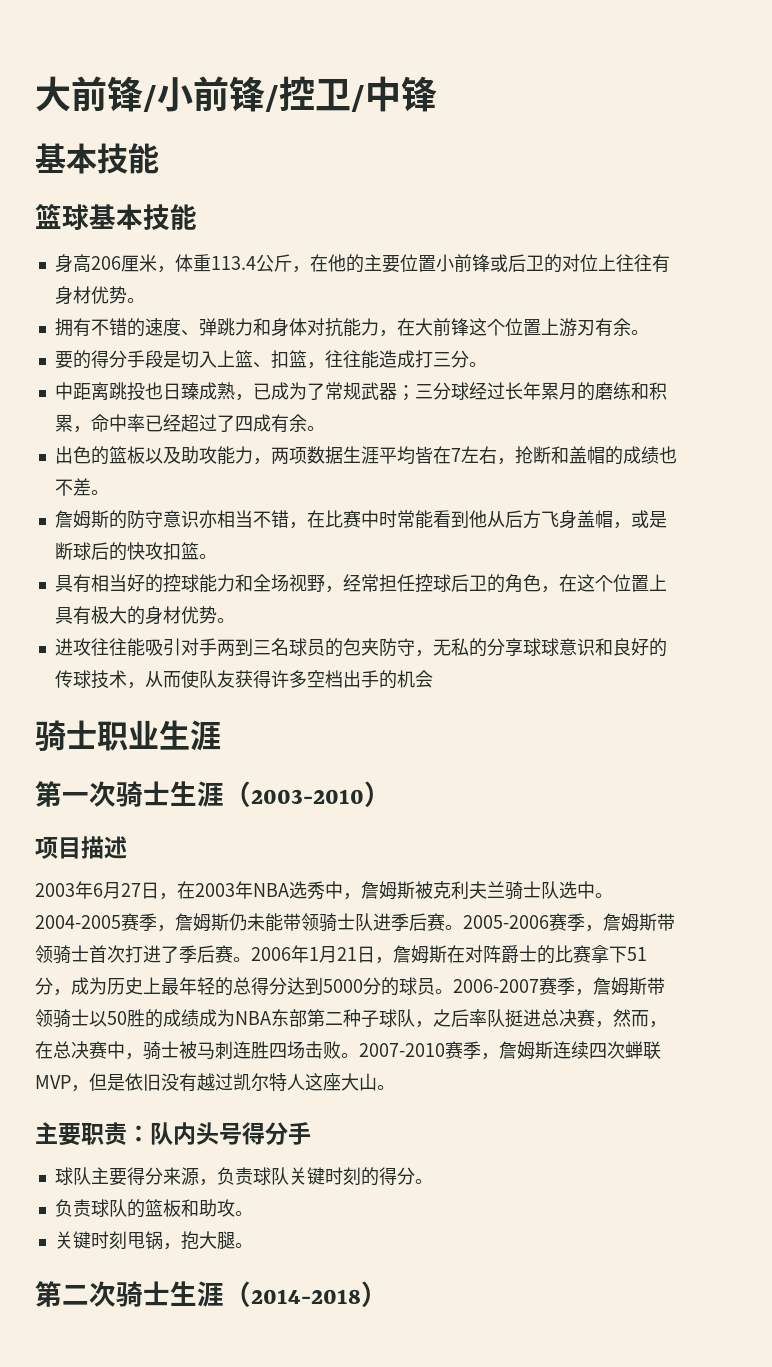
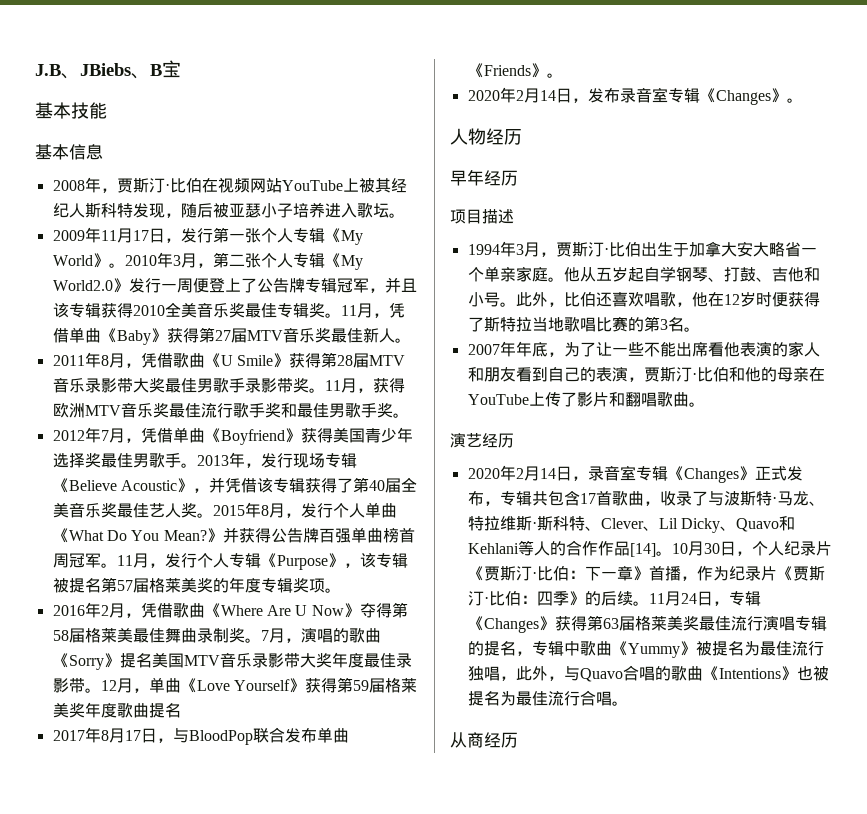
[35,76,437,112] [35,143,159,174] [35,204,197,230] [54,254,670,273] [54,286,145,305] [54,318,649,337] [54,350,487,369] [54,382,667,401] [54,414,325,433] [54,446,677,465] [54,478,109,496] [54,510,667,529] [54,542,217,561] [54,574,667,593] [54,606,235,625] [54,638,667,657] [54,670,433,689] [35,720,221,751] [35,781,391,807] [35,836,127,859] [35,881,613,900] [35,913,675,932] [35,945,647,964] [35,977,665,996] [35,1009,667,1028] [35,1041,661,1060] [35,1073,395,1092] [35,1122,311,1146] [54,1167,433,1186] [54,1199,253,1218] [54,1231,253,1250] [35,1281,388,1307] 大前锋/小前锋/控卫/中锋 // 基本技能 // 篮球基本技能 // 身高206厘米，体重113.4公斤，在他的主要位置小前锋或后卫的对位上往往有身材优势。 // 拥有不错的速度、弹跳力和身体对抗能力，在大前锋这个位置上游刃有余。 // 要的得分手段是切入上篮、扣篮，往往能造成打三分。 // 中距离跳投也日臻成熟，已成为了常规武器；三分球经过长年累月的磨练和积累，命中率已经超过了四成有余。 // 出色的篮板以及助攻能力，两项数据生涯平均皆在7左右，抢断和盖帽的成绩也不差。 // 詹姆斯的防守意识亦相当不错，在比赛中时常能看到他从后方飞身盖帽，或是断球后的快攻扣篮。 // 具有相当好的控球能力和全场视野，经常担任控球后卫的角色，在这个位置上具有极大的身材优势。 // 进攻往往能吸引对手两到三名球员的包夹防守，无私的分享球球意识和良好的传球技术，从而使队友获得许多空档出手的机会 // 骑士职业生涯 // 第一次骑士生涯（2003-2010） // 项目描述 // 2003年6月27日，在2003年NBA选秀中，詹姆斯被克利夫兰骑士队选中。2004-2005赛季，詹姆斯仍未能带领骑士队进季后赛。2005-2006赛季，詹姆斯带领骑士首次打进了季后赛。2006年1月21日，詹姆斯在对阵爵士的比赛拿下51分，成为历史上最年轻的总得分达到5000分的球员。2006-2007赛季，詹姆斯带领骑士以50胜的成绩成为NBA东部第二种子球队，之后率队挺进总决赛，然而，在总决赛中，骑士被马刺连胜四场击败。2007-2010赛季，詹姆斯连续四次蝉联MVP，但是依旧没有越过凯尔特人这座大山。 // 主要职责：队内头号得分手 // 球队主要得分来源，负责球队关键时刻的得分。 // 负责球队的篮板和助攻。 // 关键时刻甩锅，抱大腿。 // 第二次骑士生涯（2014-2018） -> [35,60,181,79] [35,102,107,119] [35,144,103,160] [52,177,407,193] [52,202,405,218] [52,227,363,245] [52,252,363,270] [52,277,417,293] [52,302,405,318] [52,327,411,345] [52,352,405,368] [52,377,405,393] [52,402,409,418] [52,427,413,445] [52,452,357,468] [52,477,417,493] [52,502,397,518] [52,527,415,543] [52,553,408,570] [52,577,341,593] [52,602,408,618] [52,628,381,643] [52,652,412,670] [52,677,417,693] [52,702,181,718] [52,727,349,745] [467,63,563,78] [467,87,803,105] [450,128,522,145] [450,169,518,186] [450,209,514,224] [467,241,817,257] [467,266,820,282] [467,291,820,307] [467,316,700,332] [467,341,820,357] [467,366,825,382] [467,392,705,407] [450,433,514,448] [467,465,803,483] [467,490,825,506] [467,516,795,533] [467,540,832,557] [467,565,825,581] [467,590,761,606] [467,615,827,633] [467,641,824,658] [467,665,829,682] [467,690,628,706] [450,732,518,748] J.B、JBiebs、B宝 // 基本技能 // 基本信息 // 2008年，贾斯汀·比伯在视频网站YouTube上被其经纪人斯科特发现，随后被亚瑟小子培养进入歌坛。 // 2009年11月17日，发行第一张个人专辑《My World》。2010年3月，第二张个人专辑《My World2.0》发行一周便登上了公告牌专辑冠军，并且该专辑获得2010全美音乐奖最佳专辑奖。11月，凭借单曲《Baby》获得第27届MTV音乐奖最佳新人。 // 2011年8月，凭借歌曲《U Smile》获得第28届MTV音乐录影带大奖最佳男歌手录影带奖。11月，获得欧洲MTV音乐奖最佳流行歌手奖和最佳男歌手奖。 // 2012年7月，凭借单曲《Boyfriend》获得美国青少年选择奖最佳男歌手。2013年，发行现场专辑《Believe Acoustic》，并凭借该专辑获得了第40届全美音乐奖最佳艺人奖。2015年8月，发行个人单曲《What Do You Mean?》并获得公告牌百强单曲榜首周冠军。11月，发行个人专辑《Purpose》，该专辑被提名第57届格莱美奖的年度专辑奖项。 // 2016年2月，凭借歌曲《Where Are U Now》夺得第58届格莱美最佳舞曲录制奖。7月，演唱的歌曲《Sorry》提名美国MTV音乐录影带大奖年度最佳录影带。12月，单曲《Love Yourself》获得第59届格莱美奖年度歌曲提名 // 2017年8月17日，与BloodPop联合发布单曲《Friends》。 // 2020年2月14日，发布录音室专辑《Changes》。 // 人物经历 // 早年经历 // 项目描述 // 1994年3月，贾斯汀·比伯出生于加拿大安大略省一个单亲家庭。他从五岁起自学钢琴、打鼓、吉他和小号。此外，比伯还喜欢唱歌，他在12岁时便获得了斯特拉当地歌唱比赛的第3名。 // 2007年年底，为了让一些不能出席看他表演的家人和朋友看到自己的表演，贾斯汀·比伯和他的母亲在YouTube上传了影片和翻唱歌曲。 // 演艺经历 // 2020年2月14日，录音室专辑《Changes》正式发布，专辑共包含17首歌曲，收录了与波斯特·马龙、特拉维斯·斯科特、Clever、Lil Dicky、Quavo和Kehlani等人的合作作品[14]。10月30日，个人纪录片《贾斯汀·比伯：下一章》首播，作为纪录片《贾斯汀·比伯：四季》的后续。11月24日，专辑《Changes》获得第63届格莱美奖最佳流行演唱专辑的提名，专辑中歌曲《Yummy》被提名为最佳流行独唱，此外，与Quavo合唱的歌曲《Intentions》也被提名为最佳流行合唱。 // 从商经历

